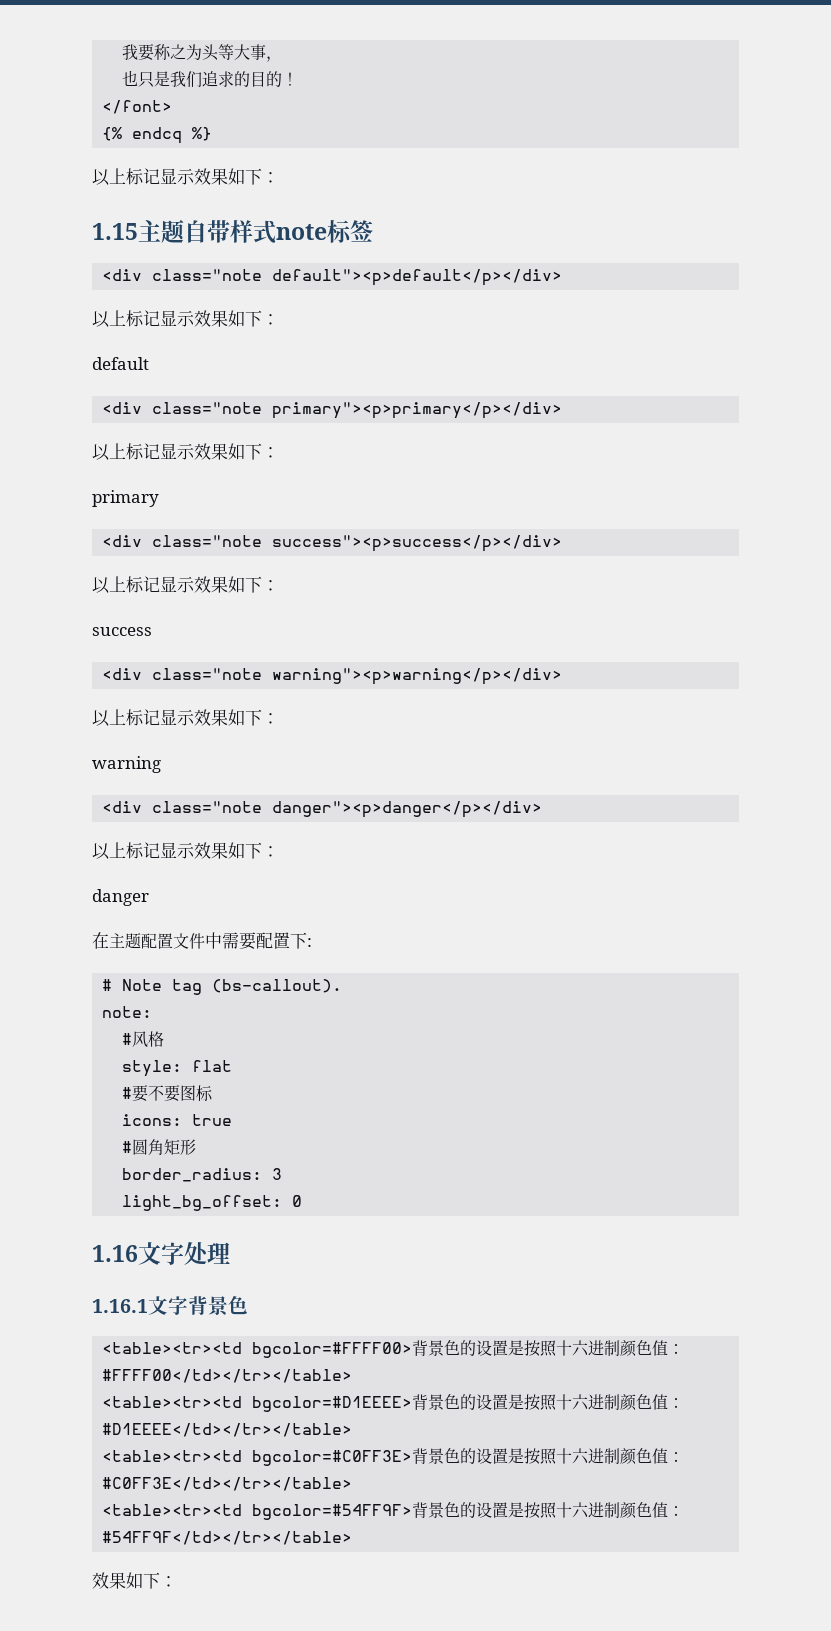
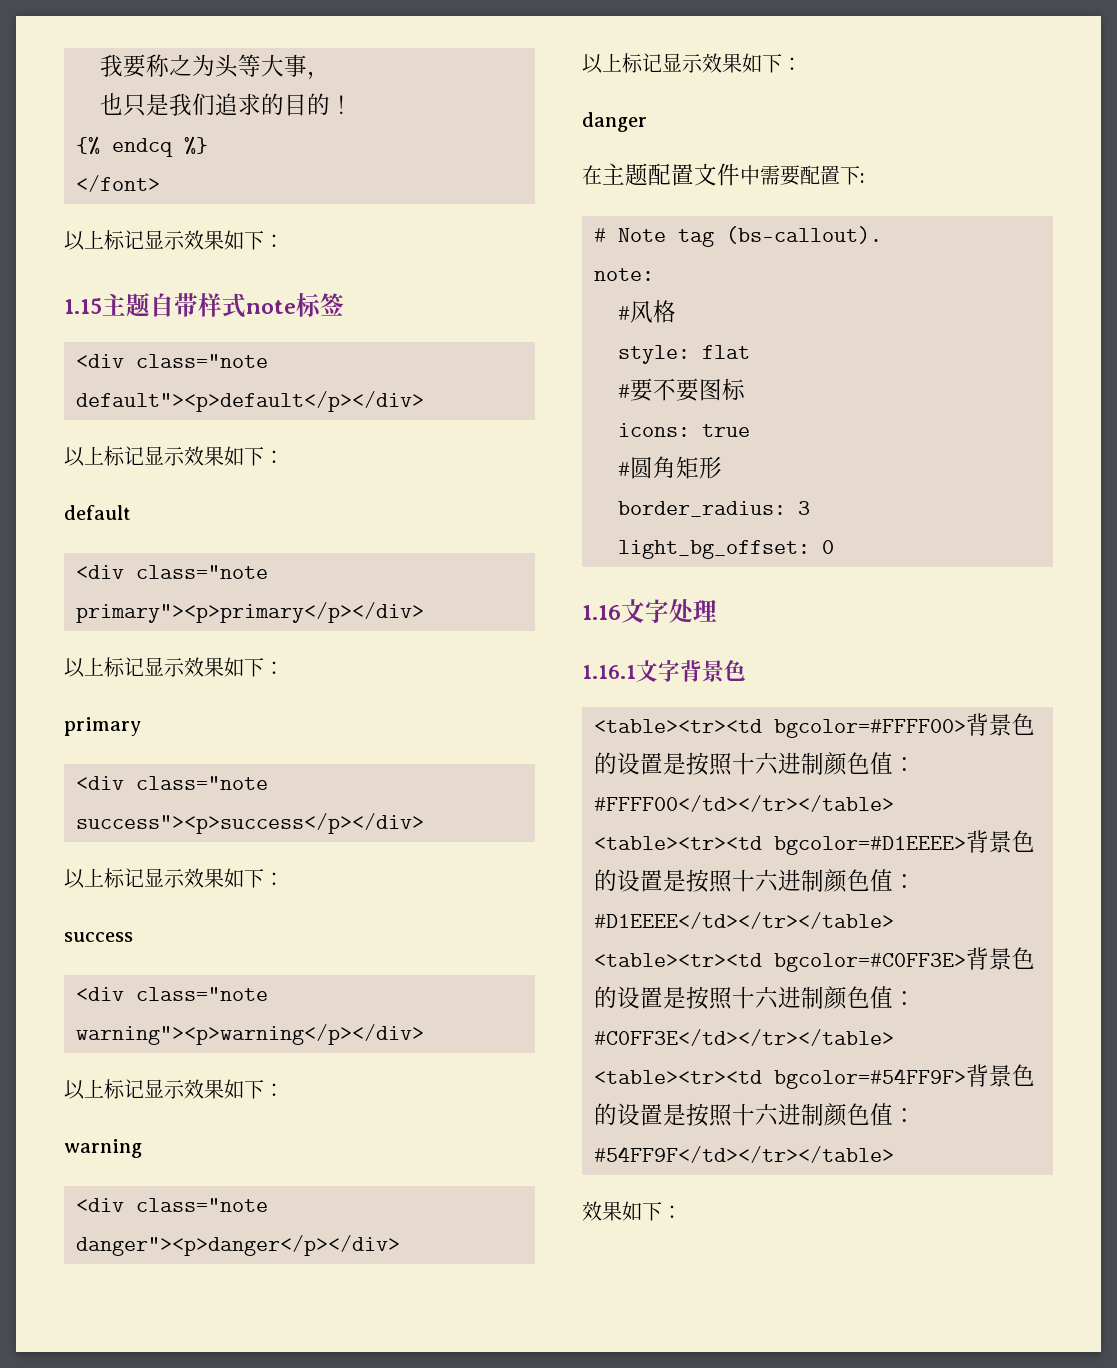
[102,100,173,114] // </font> -> (353, 104) none
(213, 134) none -> [76,175,160,192] // </font>

